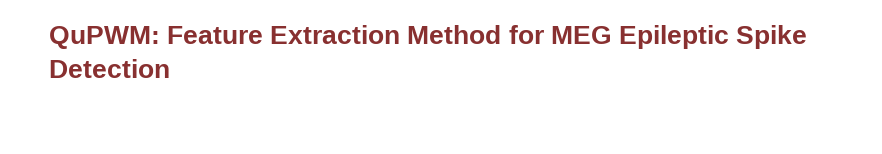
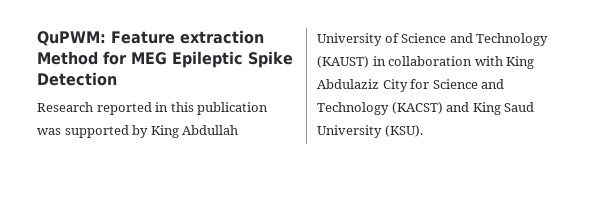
[270,25,401,44] Extraction -> [180,30,264,44] extraction
(170, 68) none -> [37,102,269,115] [37,125,239,138] [317,33,549,46] [317,56,535,69] [317,79,505,92] [317,102,535,115] [317,125,423,138] // Research reported in this publication was supported by King Abdullah University of Science and Technology (KAUST) in collaboration with King Abdulaziz City for Science and Technology (KACST) and King Saud University (KSU).

